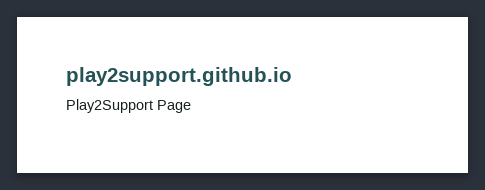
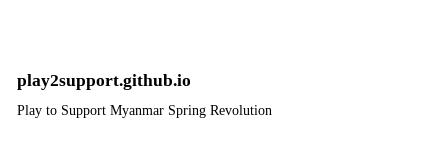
[66,99,191,113] Play2Support Page -> [17,105,272,118] Play to Support Myanmar Spring Revolution

